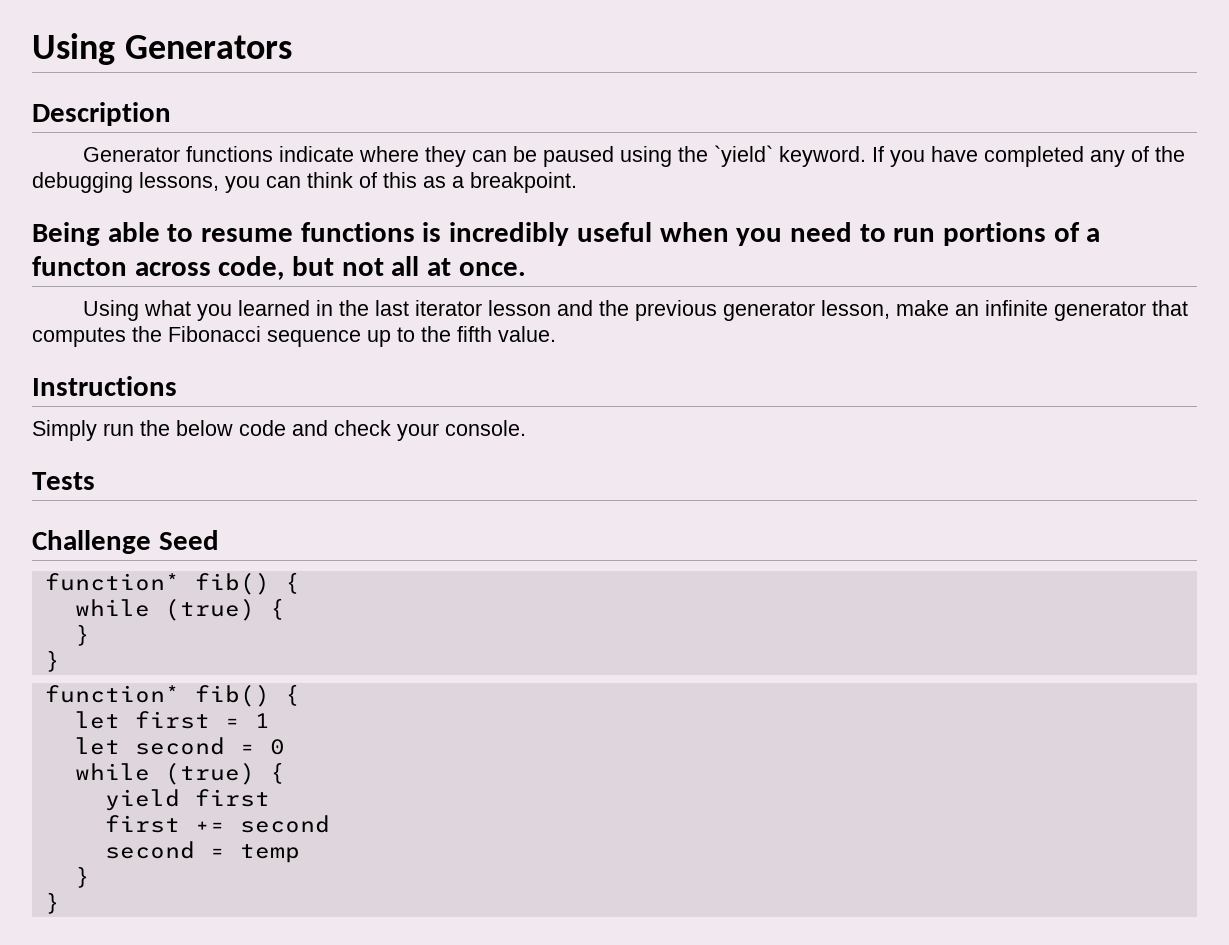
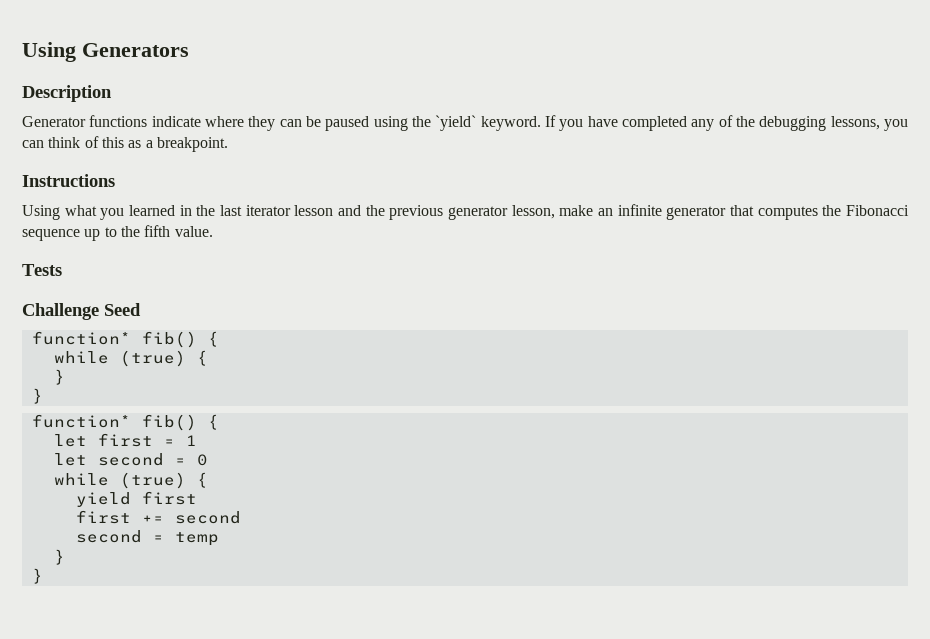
[32,222,1101,246] [32,256,526,280] Being able to resume functions is incredibly useful when you need to run portions of a functon across code, but not all at once. -> [22,174,115,187] Instructions
[32,376,177,396] [32,420,526,441] // Instructions // Simply run the below code and check your console. -> (213, 231) none

